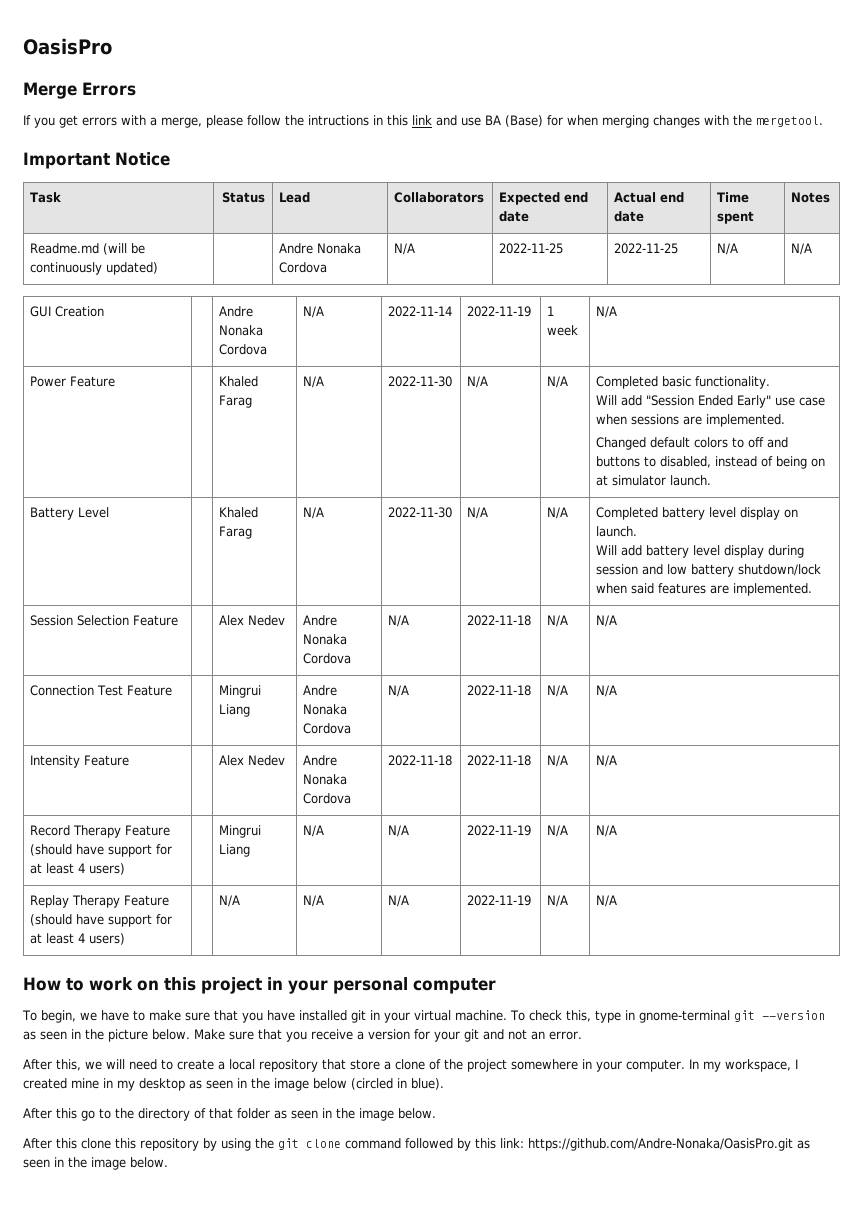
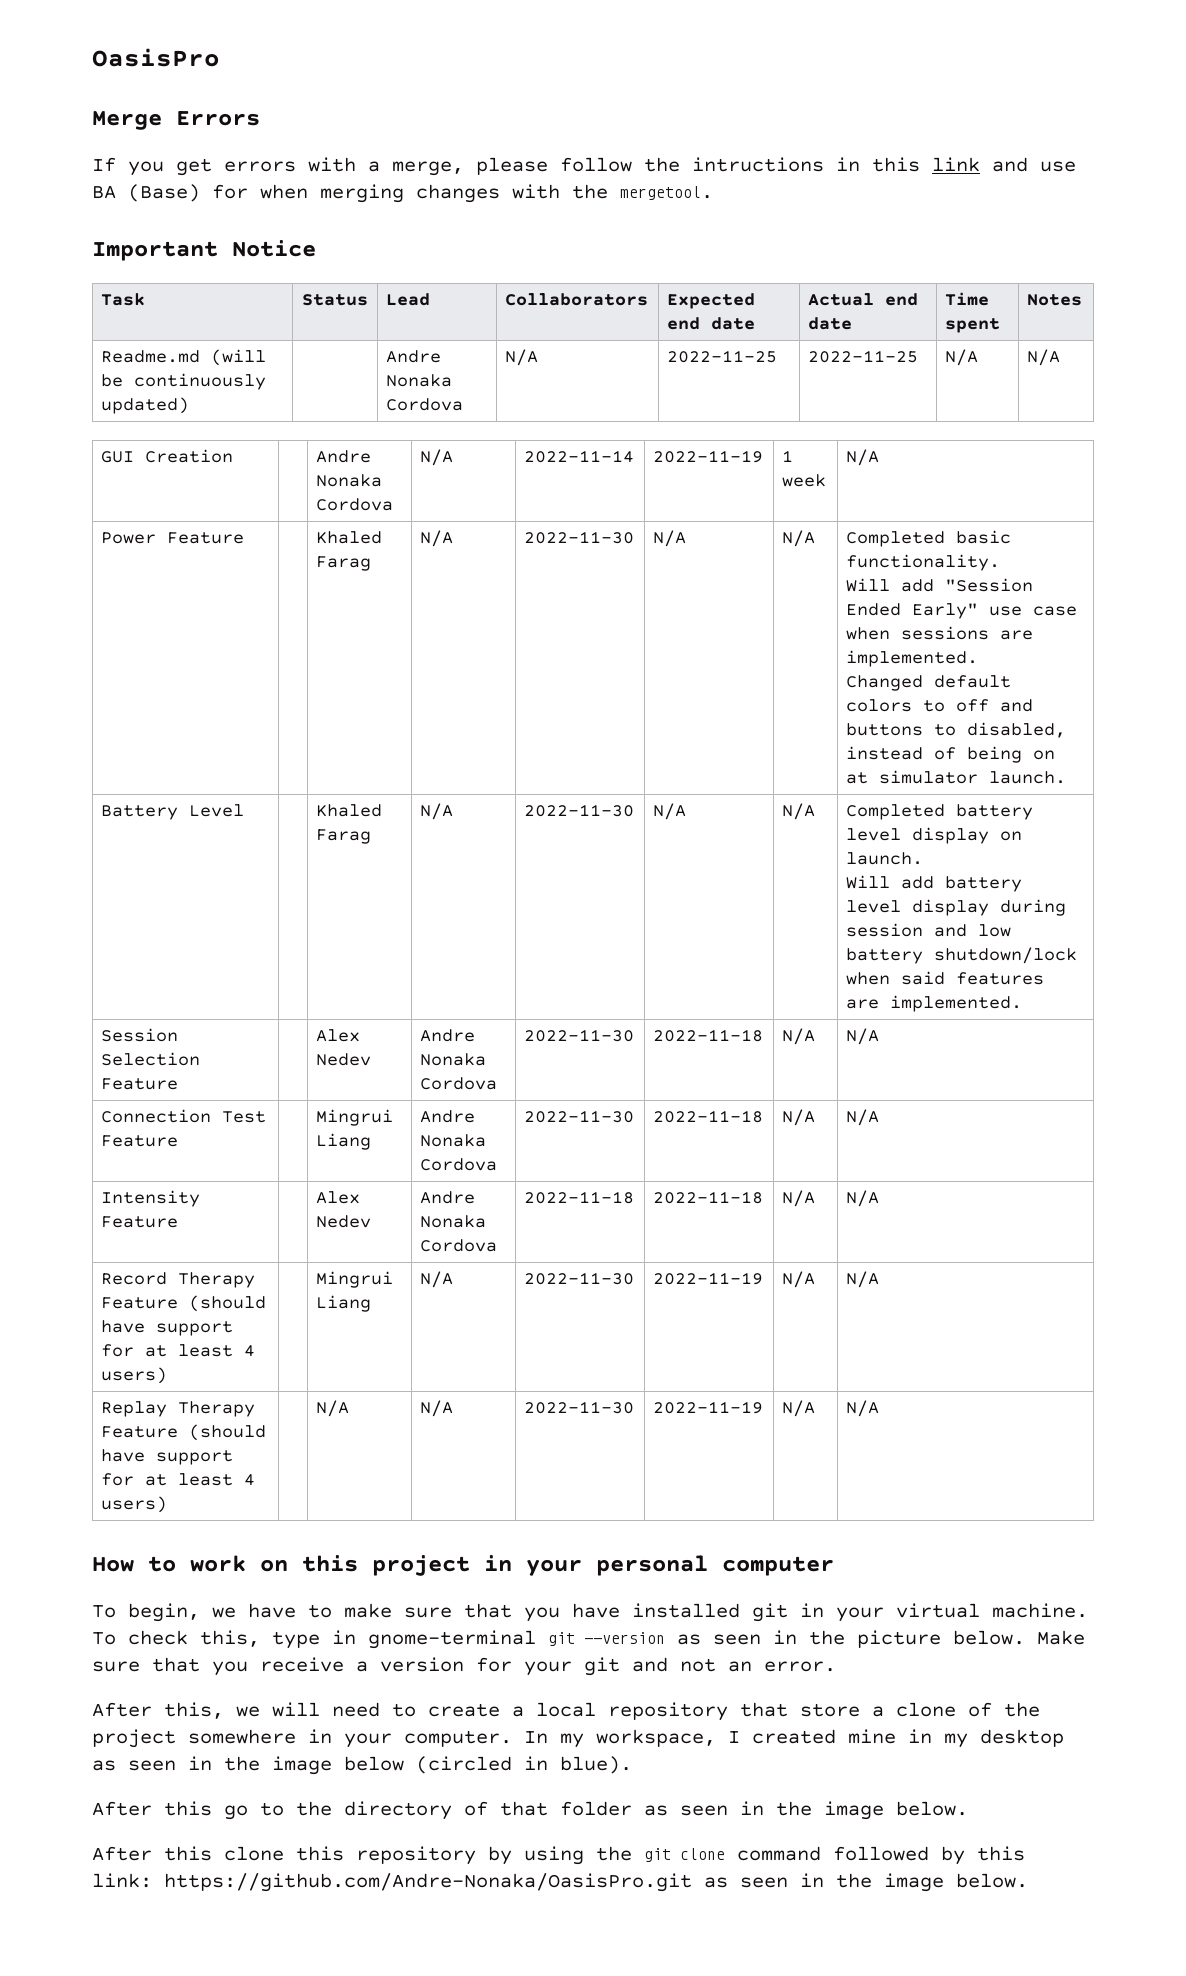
[388,615,410,627] N/A -> [524,1029,635,1042] 2022-11-30
[388,685,410,697] N/A -> [524,1110,635,1123] 2022-11-30
[388,825,410,837] N/A -> [524,1272,635,1285] 2022-11-30
[388,895,410,907] N/A -> [524,1401,635,1414] 2022-11-30

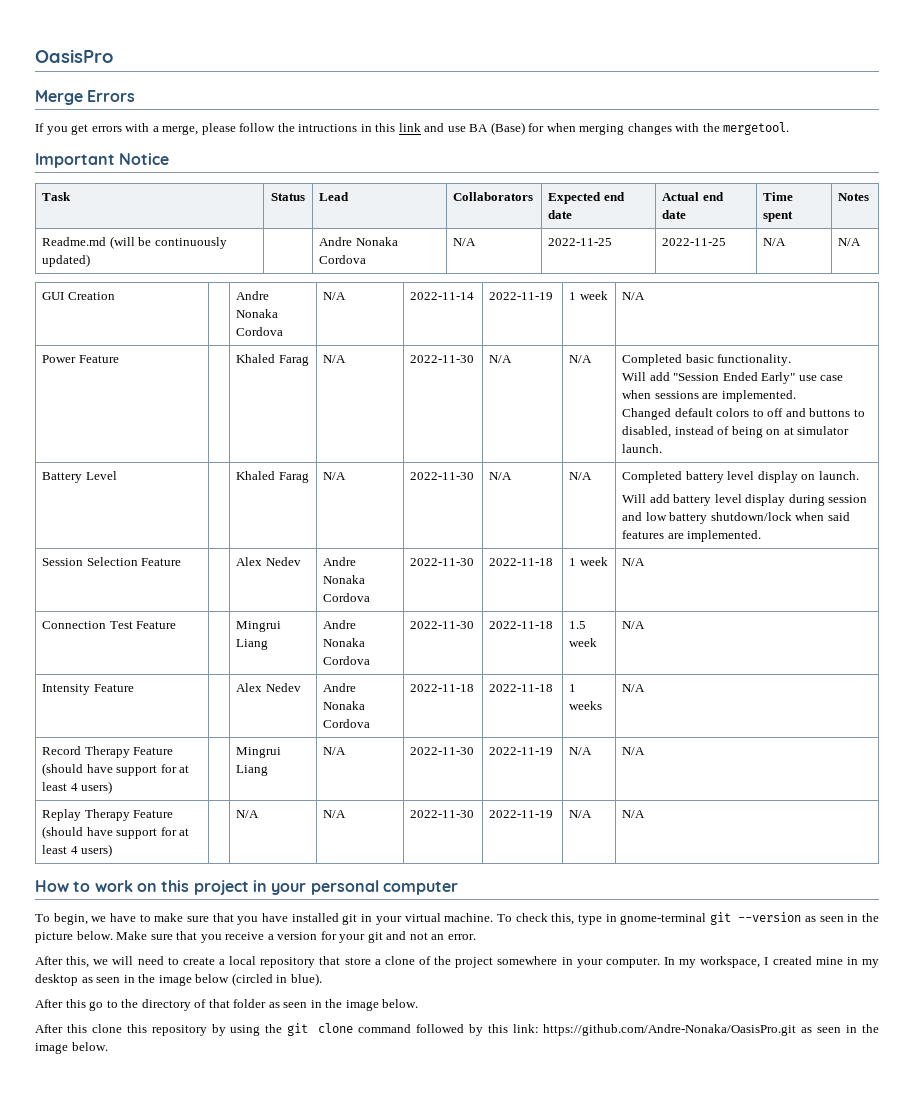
[782,1028,816,1045] N/A -> [569,557,608,566] 1 week
[782,1109,816,1126] N/A -> [569,621,587,629] [569,638,598,647] 1.5 week
[782,1190,816,1207] N/A -> [569,684,577,692] [569,701,603,710] 1 weeks

